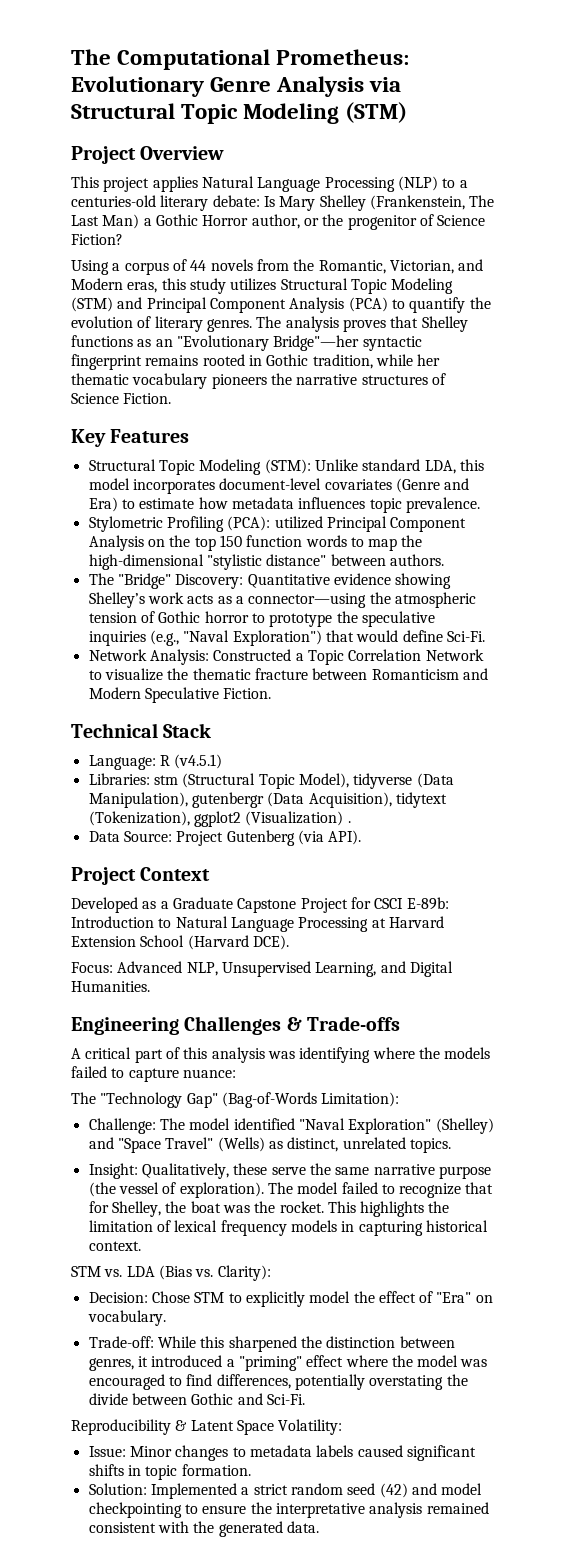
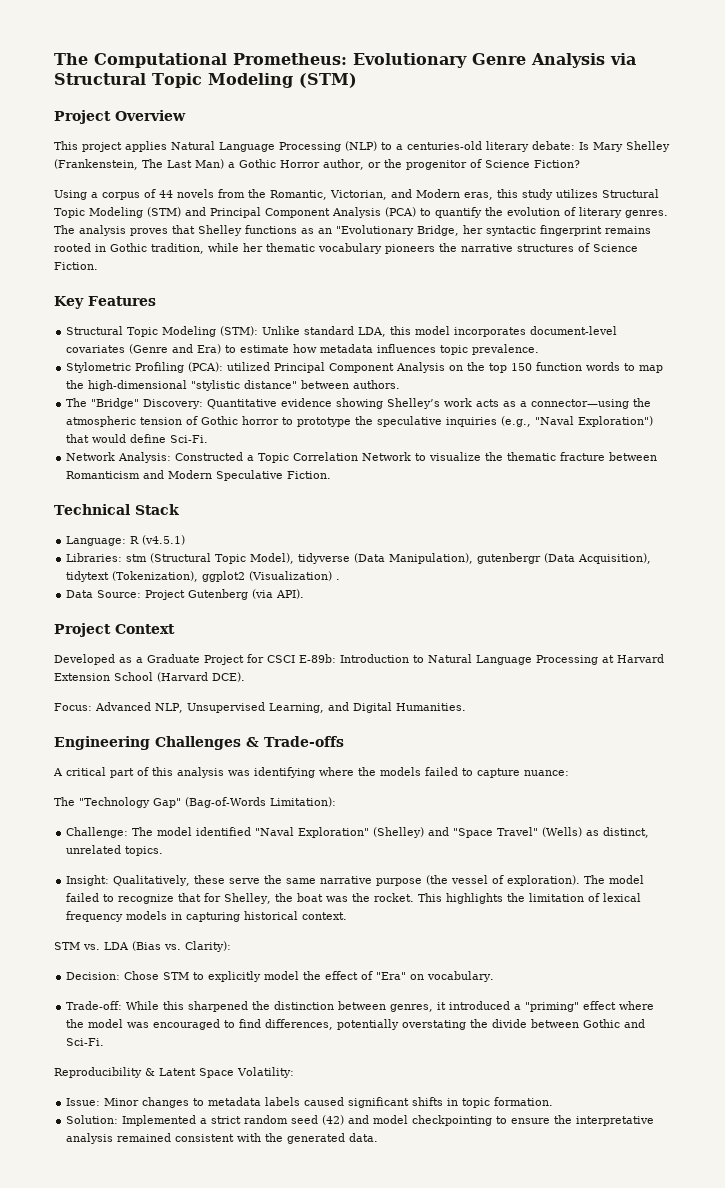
[273,335,360,351] Bridge"—her -> [417,225,483,236] Bridge, her
[237,898,297,913] Capstone -> (200, 658) none

